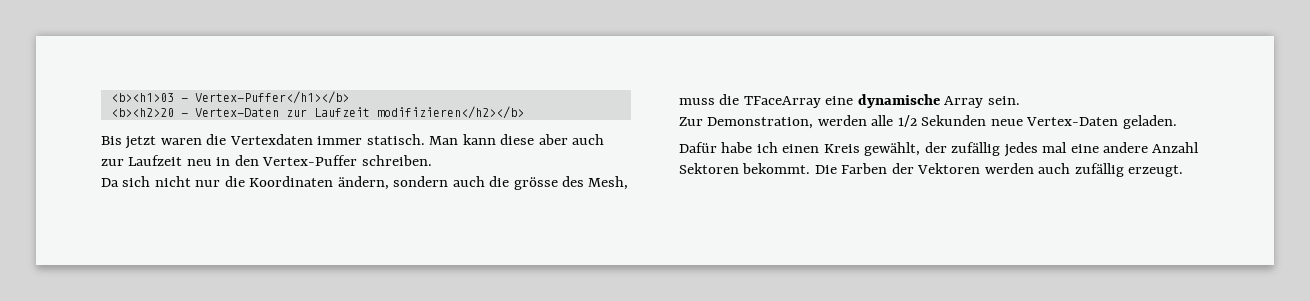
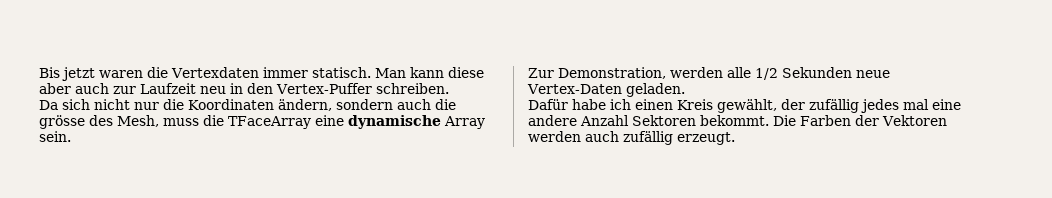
[110,91,349,104] [110,106,524,119] <b><h1>03 - Vertex-Puffer</h1></b> // <b><h2>20 - Vertex-Daten zur Laufzeit modifizieren</h2></b> // -> (39, 72) none

